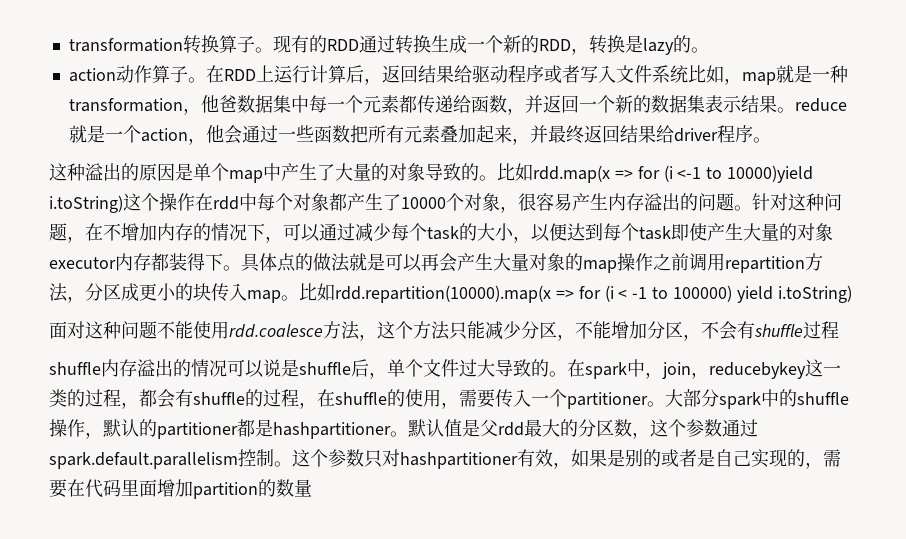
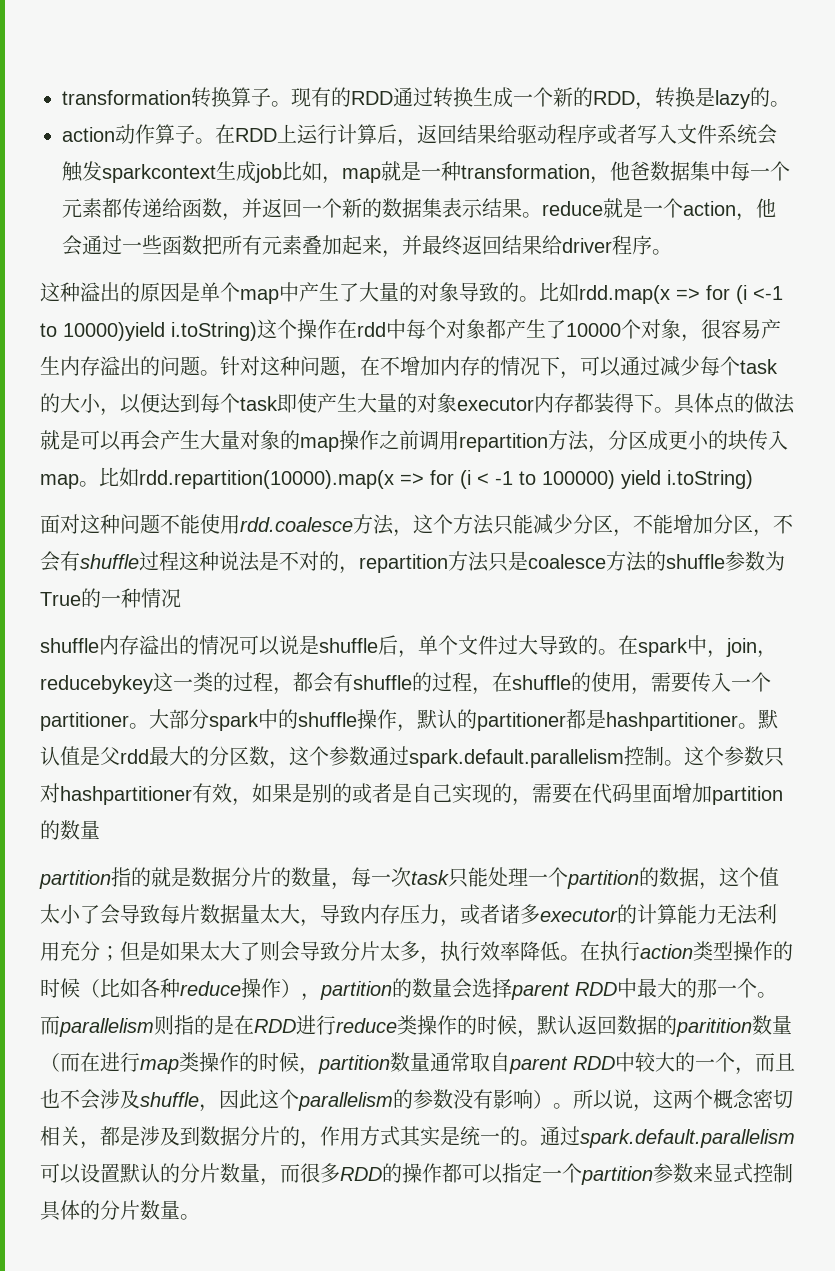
(688, 74) none -> [757,124,777,145] [62,161,282,183] 会触发sparkcontext生成job
(839, 330) none -> [179,551,785,574] [40,588,181,608] 这种说法是不对的，repartition方法只是coalesce方法的shuffle参数为True的一种情况
(312, 488) none -> [39,867,779,890] [40,904,777,927] [40,941,793,964] [40,978,777,1001] [40,1015,792,1038] [40,1052,795,1075] [40,1089,793,1112] [40,1126,795,1149] [40,1163,793,1186] [40,1200,200,1221] // partition指的就是数据分片的数量，每一次task只能处理一个partition的数据，这个值太小了会导致每片数据量太大，导致内存压力，或者诸多executor的计算能力无法利用充分；但是如果太大了则会导致分片太多，执行效率降低。在执行action类型操作的时候（比如各种reduce操作），partition的数量会选择parent RDD中最大的那一个。而parallelism则指的是在RDD进行reduce类操作的时候，默认返回数据的paritition数量（而在进行map类操作的时候，partition数量通常取自parent RDD中较大的一个，而且也不会涉及shuffle，因此这个parallelism的参数没有影响）。所以说，这两个概念密切相关，都是涉及到数据分片的，作用方式其实是统一的。通过spark.default.parallelism可以设置默认的分片数量，而很多RDD的操作都可以指定一个partition参数来显式控制具体的分片数量。

